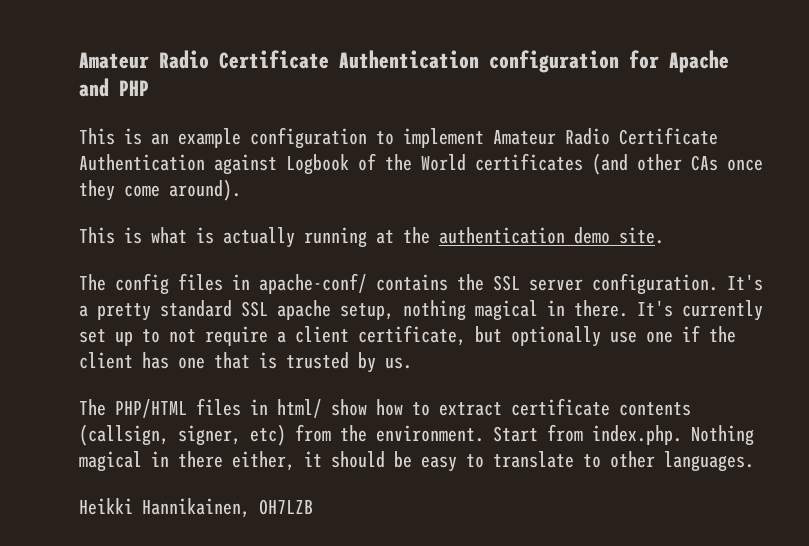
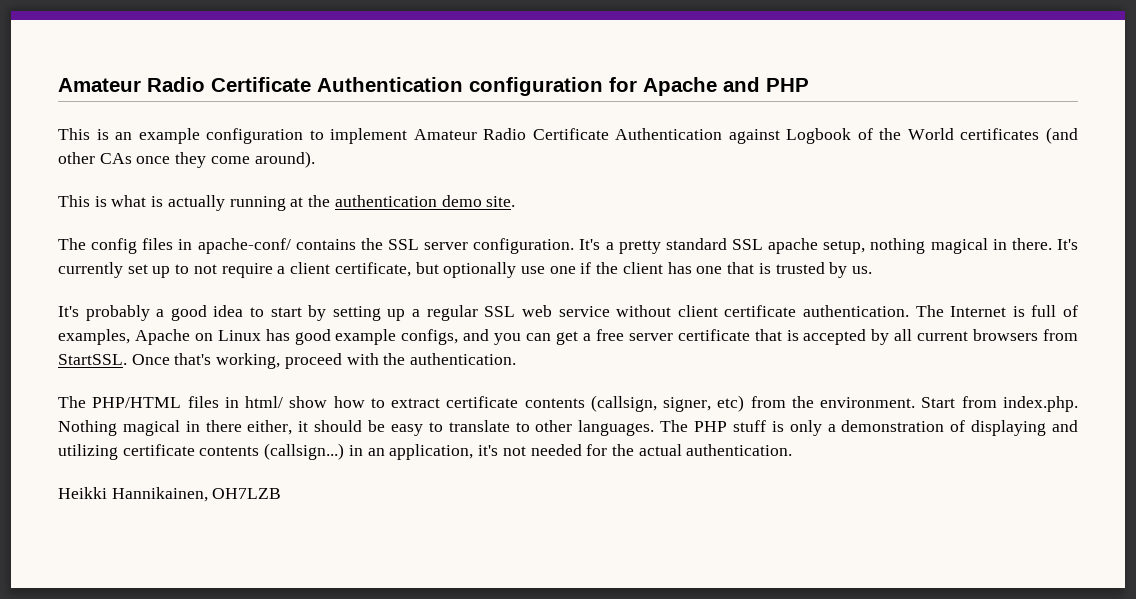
(412, 363) none -> [58,305,1078,321] [58,329,1078,345] [58,353,517,369] // It's probably a good idea to start by setting up a regular SSL web service without client certificate authentication. The Internet is full of examples, Apache on Linux has good example configs, and you can get a free server certificate that is accepted by all current browsers from StartSSL. Once that's working, proceed with the authentication.
(754, 461) none -> [660,420,1078,436] [58,443,793,460] The PHP stuff is only a demonstration of displaying and utilizing certificate contents (callsign...) in an application, it's not needed for the actual authentication.

